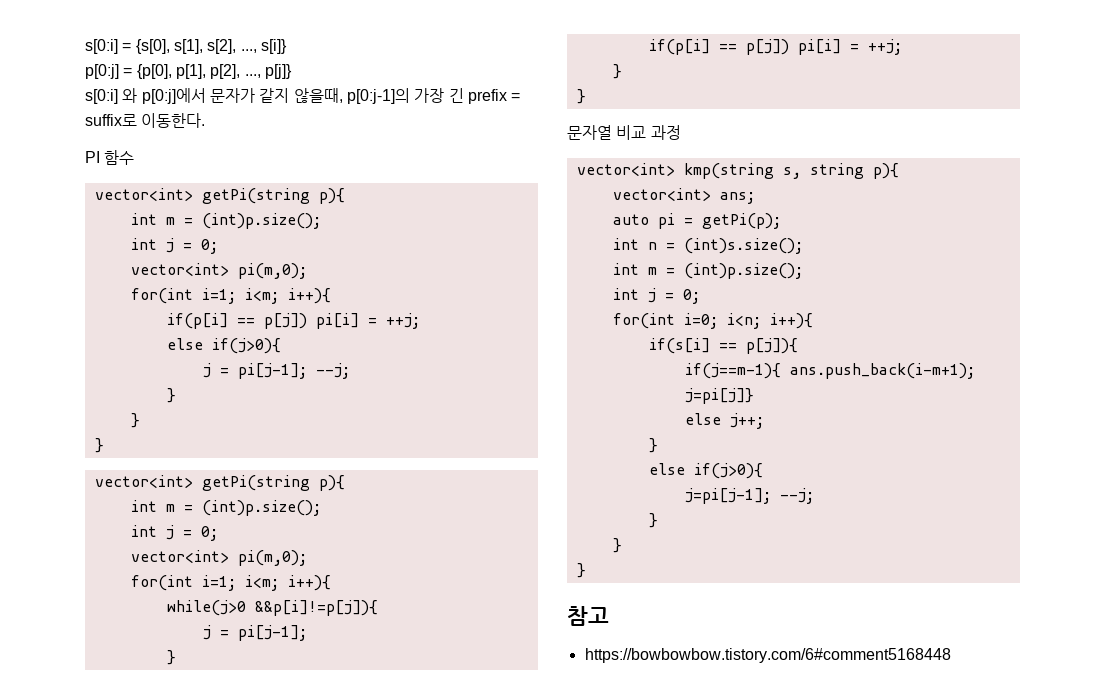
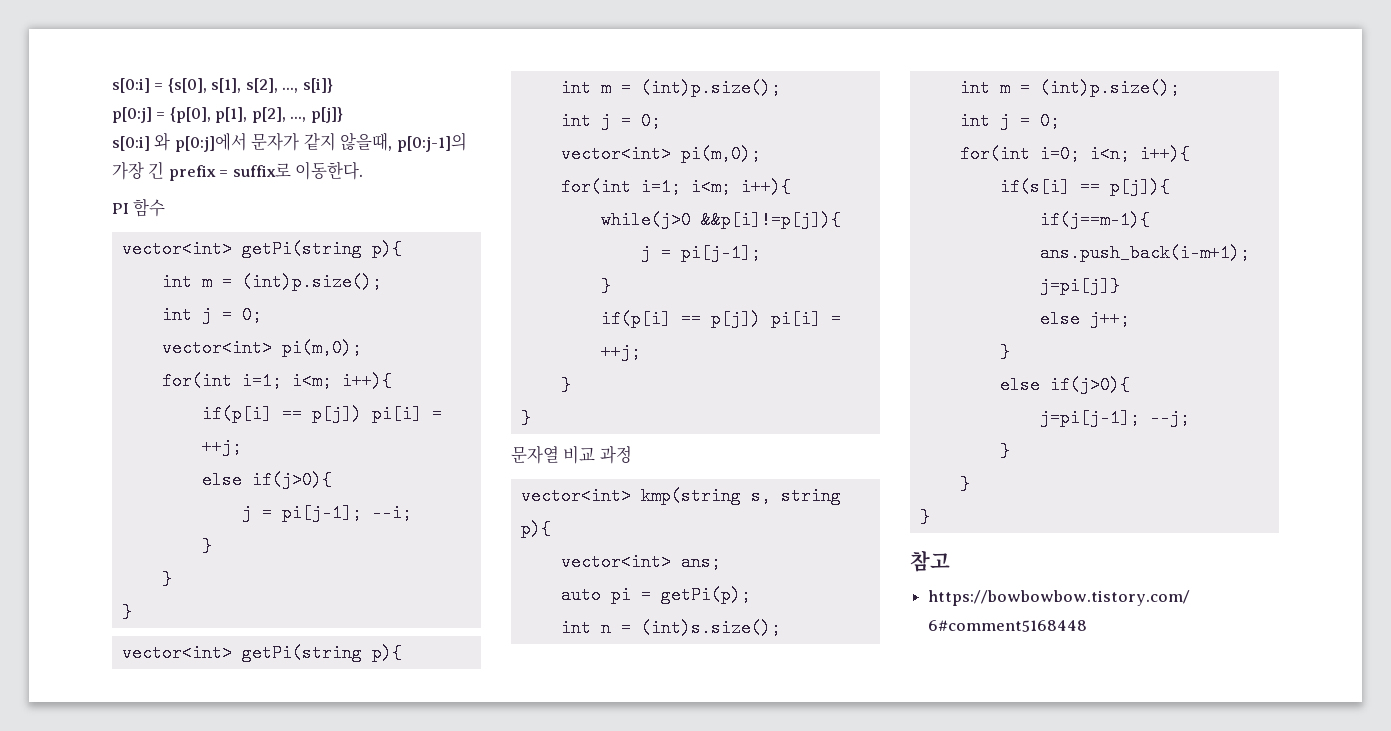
[315,363,350,379] --j; -> [371,504,412,522] --i;

